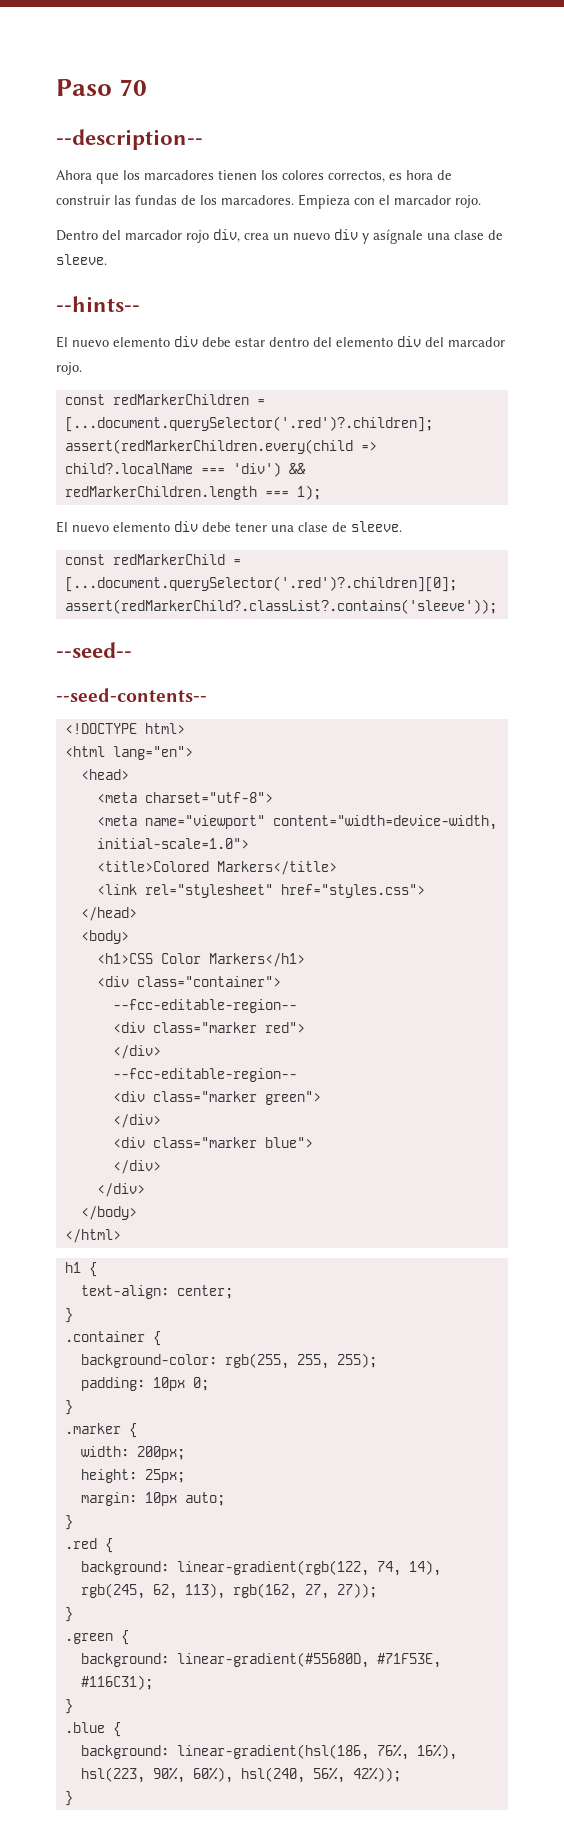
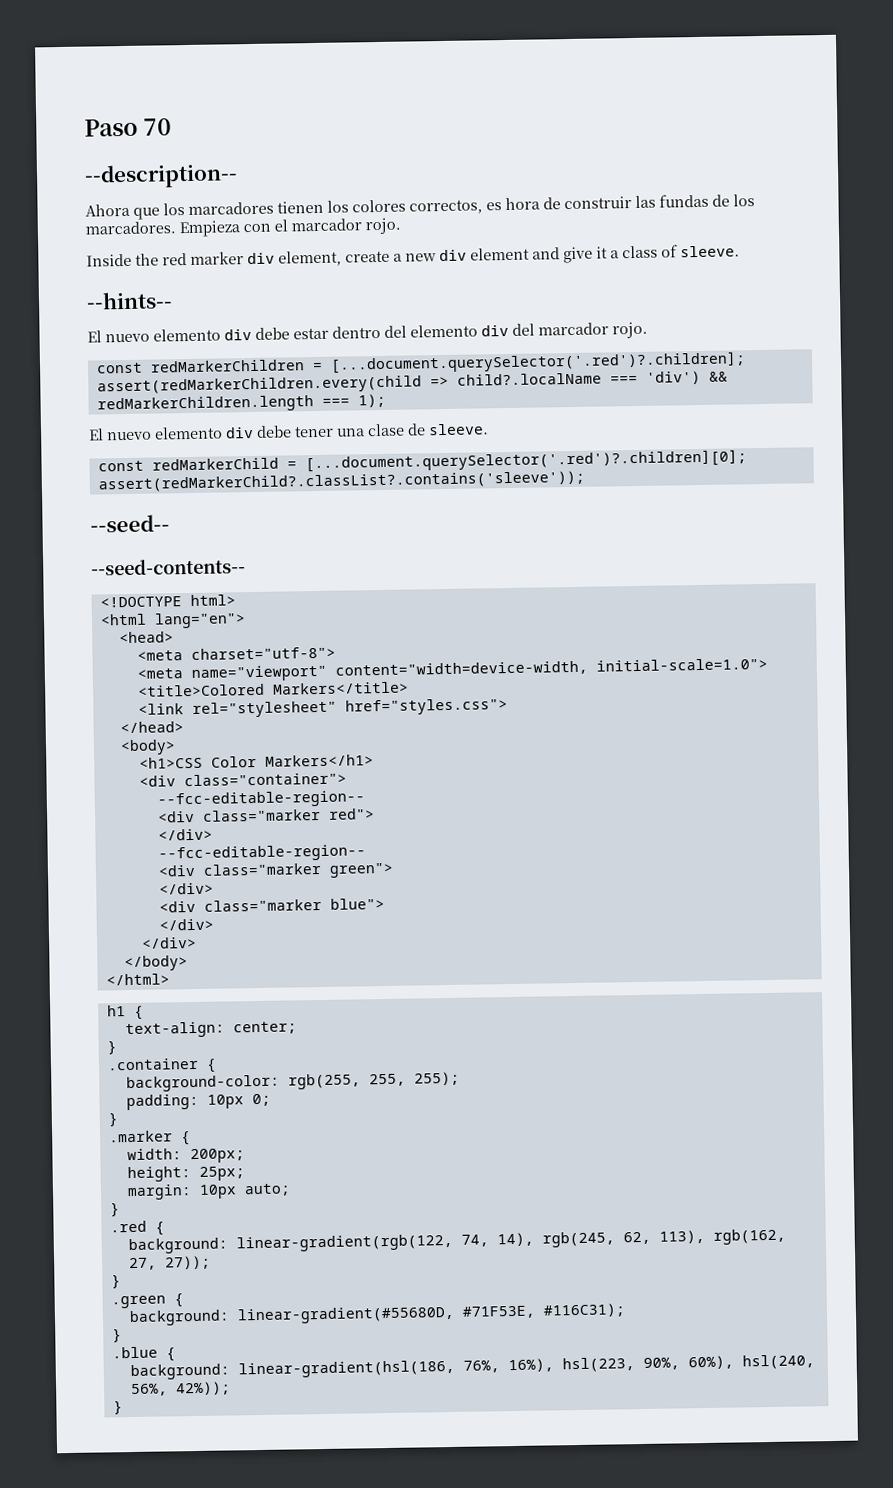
[56,229,503,244] Dentro del marcador rojo div, crea un nuevo div y asígnale una clase de -> [86,244,678,267] Inside the red marker div element, create a new div element and give it a class of

